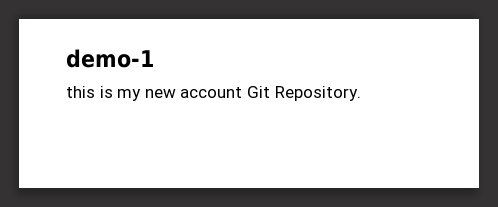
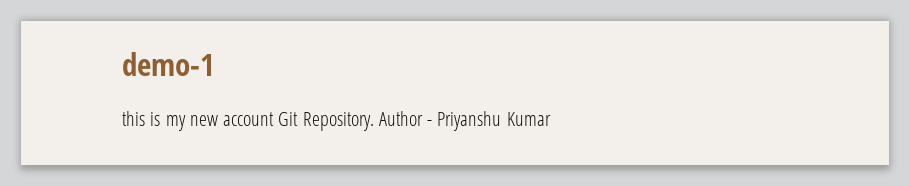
(361, 93) none -> [378,111,551,131] Author - Priyanshu Kumar

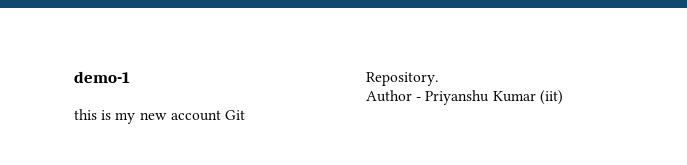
(374, 121) none -> (438, 79) //
(551, 119) none -> [539,90,563,105] (iit)

